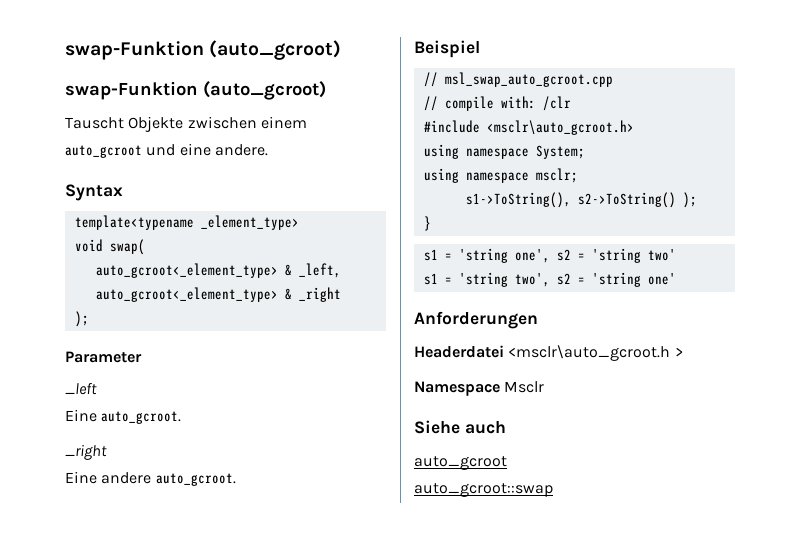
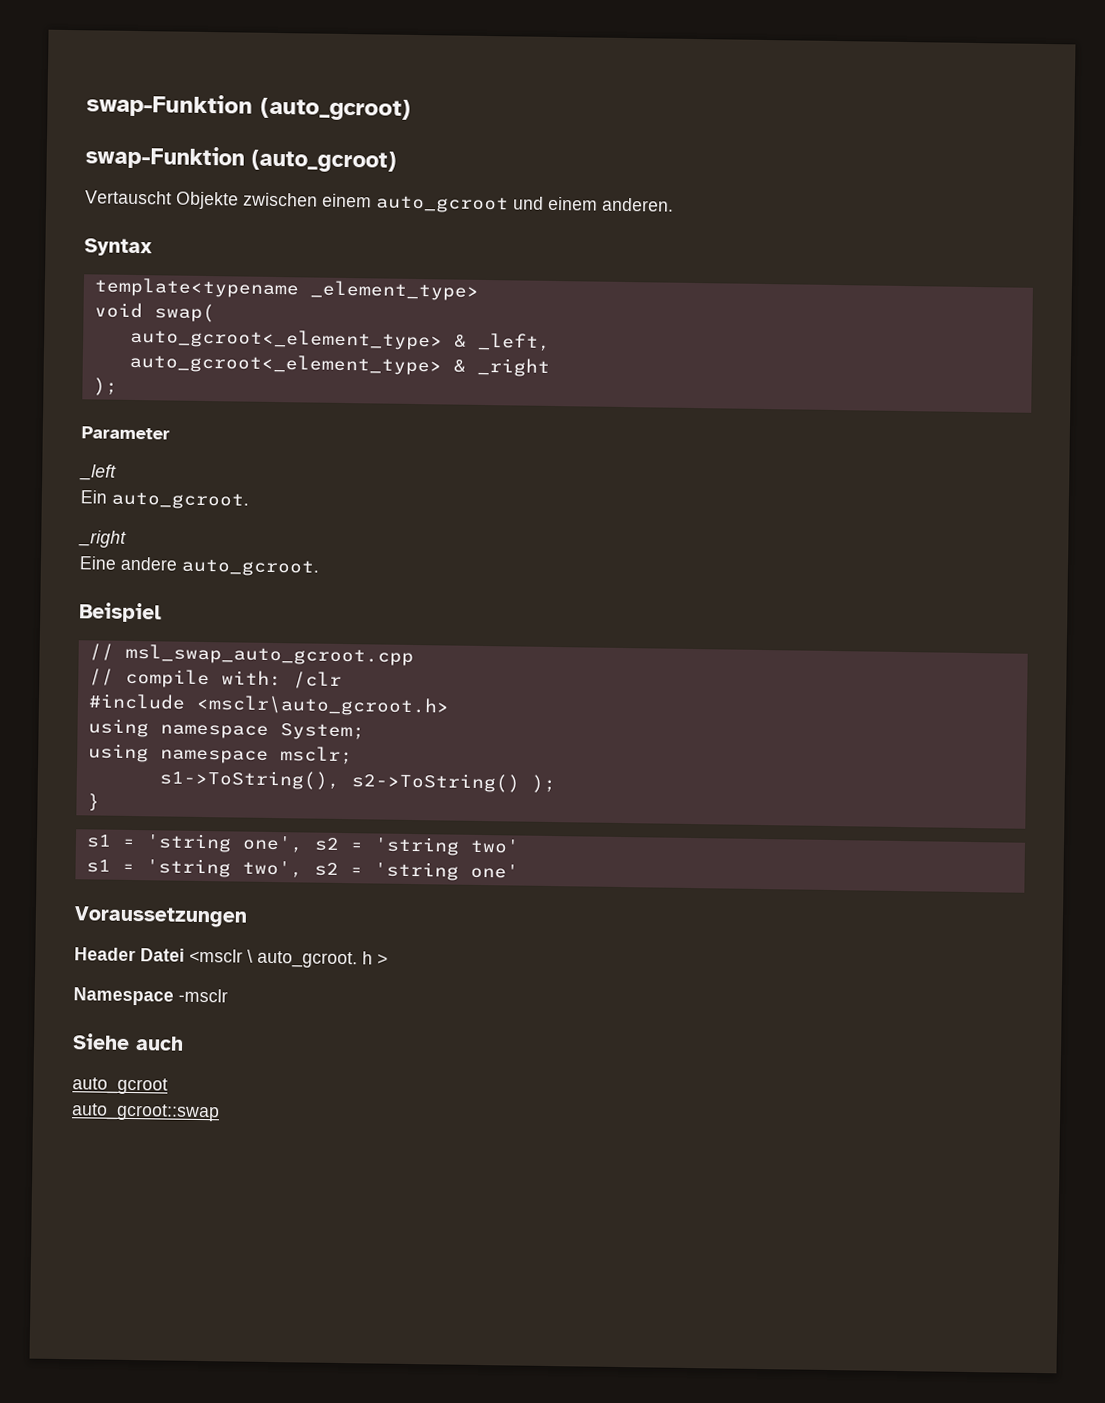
[65,117,124,129] Tauscht -> [85,190,172,205] Vertauscht
[179,143,268,156] eine andere. -> [548,196,674,212] einem anderen.
[65,409,97,422] Eine -> [80,490,107,504] Ein
[414,311,538,329] [414,345,671,361] Anforderungen // Headerdatei <msclr\auto_gcroot.h -> [74,906,248,928] [74,947,373,969] Voraussetzungen // Header Datei <msclr \ auto_gcroot. h
[504,381,545,393] Msclr -> [178,988,228,1003] -msclr

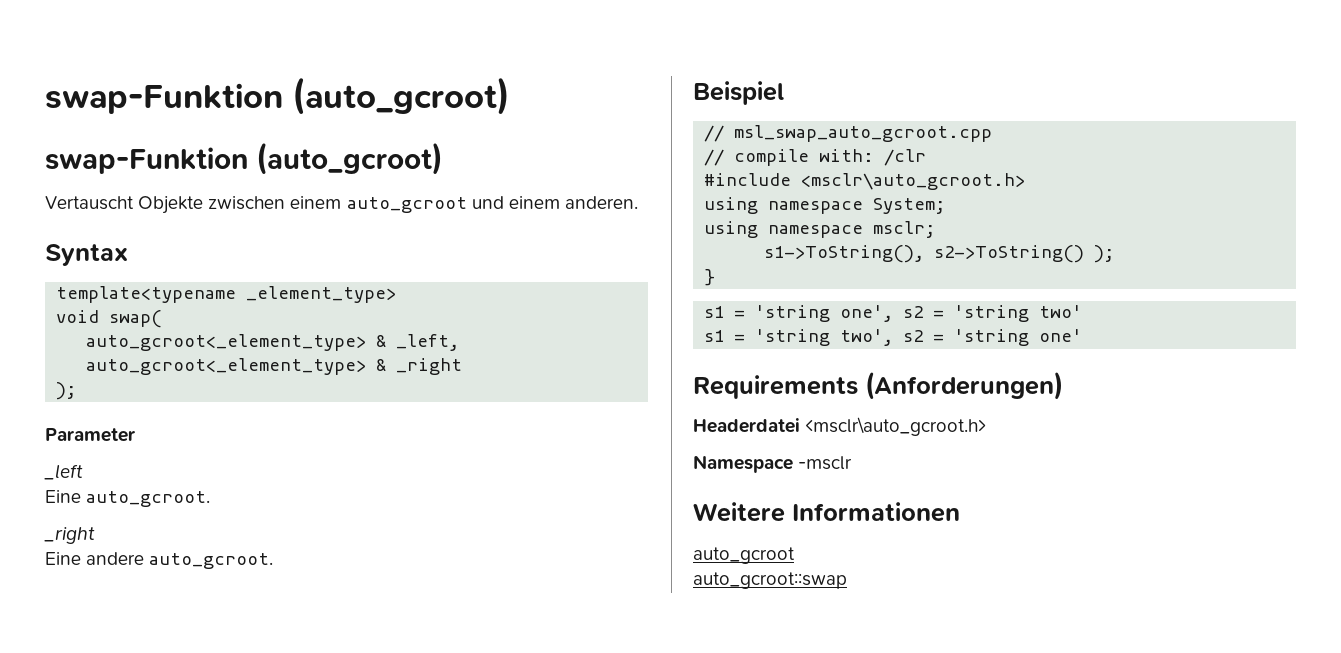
[80,490,107,504] Ein -> [45,490,81,503] Eine
[74,906,248,928] [74,947,388,969] Voraussetzungen // Header Datei <msclr \ auto_gcroot. h > -> [693,371,1063,400] [693,417,987,436] Requirements (Anforderungen) // Headerdatei <msclr\auto_gcroot.h>
[72,1033,184,1051] Siehe auch -> [693,502,960,522] Weitere Informationen

